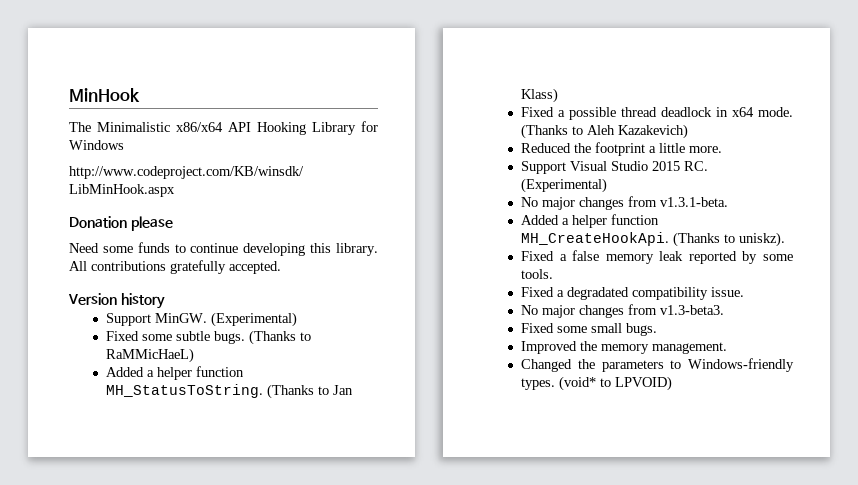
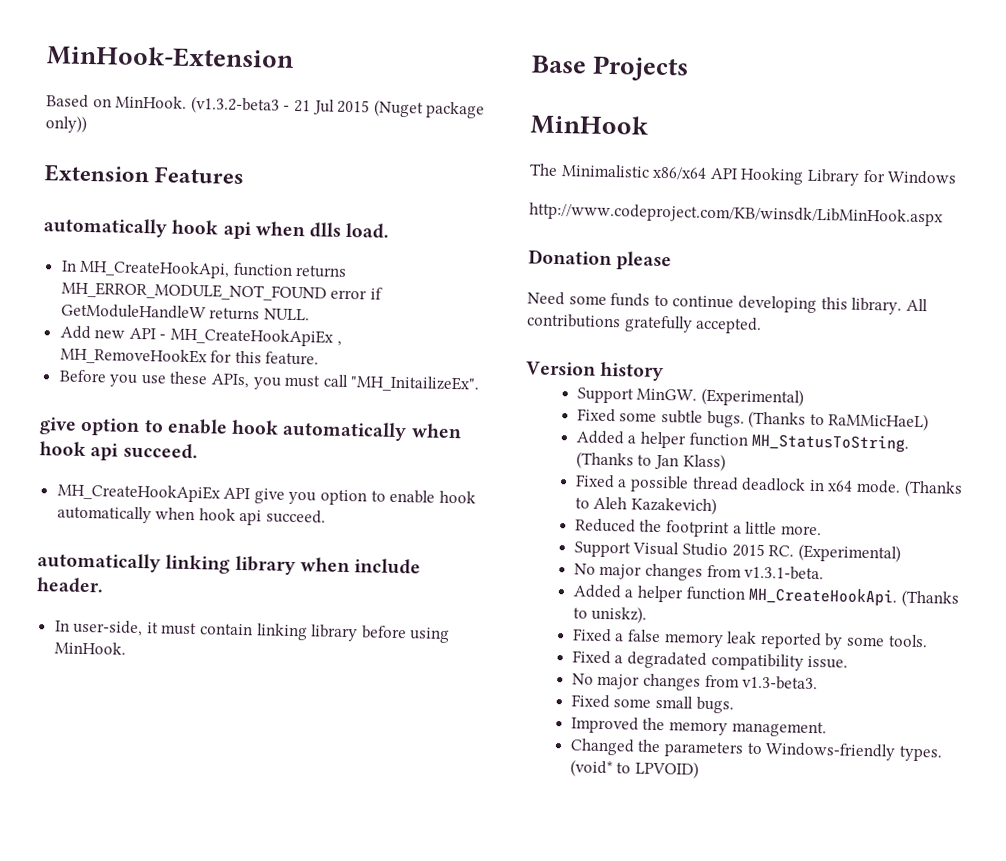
(69, 95) none -> [46,45,295,69] [46,94,486,119] [45,115,87,133] [44,164,245,184] [43,217,390,240] [60,259,348,279] [60,281,383,302] [60,303,310,321] [59,325,342,347] [59,347,320,366] [58,369,481,393] [39,417,462,442] [39,441,198,461] [56,483,476,506] [56,505,327,526] [37,552,422,576] [36,577,104,594] [54,619,451,644] [53,641,126,655] [531,55,690,82] MinHook-Extension // Based on MinHook. (v1.3.2-beta3 - 21 Jul 2015 (Nuget package only)) // Extension Features // automatically hook api when dlls load. // In MH_CreateHookApi, function returns MH_ERROR_MODULE_NOT_FOUND error if GetModuleHandleW returns NULL. // Add new API - MH_CreateHookApiEx , MH_RemoveHookEx for this feature. // Before you use these APIs, you must call "MH_InitailizeEx". // give option to enable hook automatically when hook api succeed. // MH_CreateHookApiEx API give you option to enable hook automatically when hook api succeed. // automatically linking library when include header. // In user-side, it must contain linking library before using MinHook. // Base Projects //

